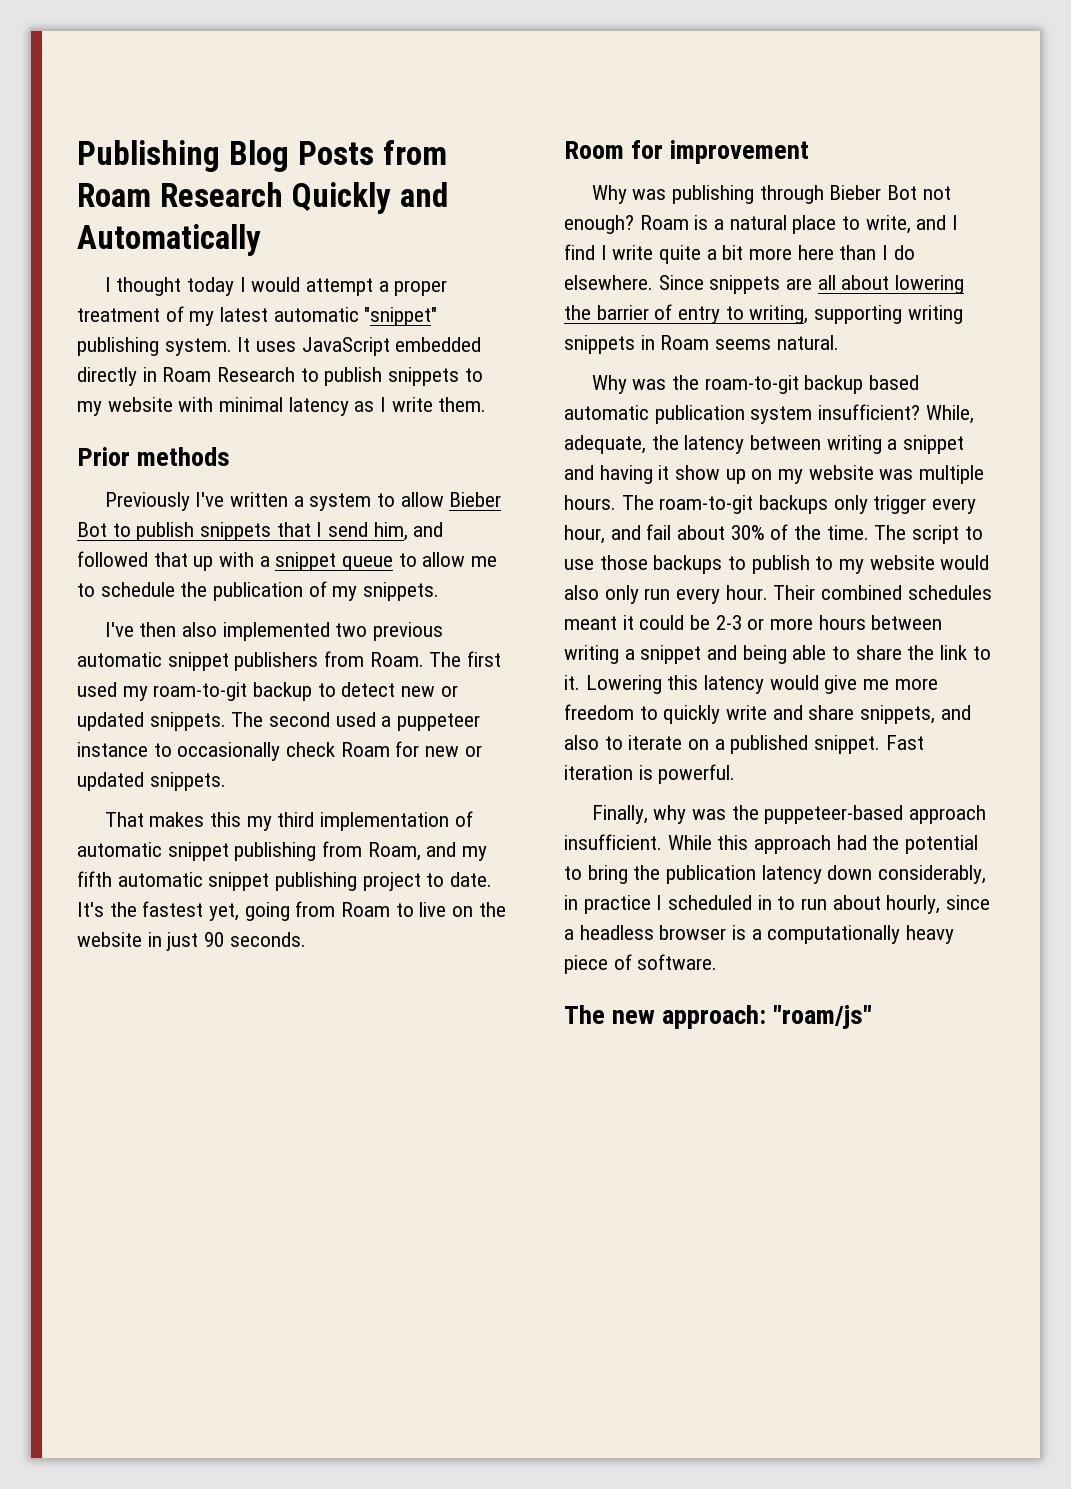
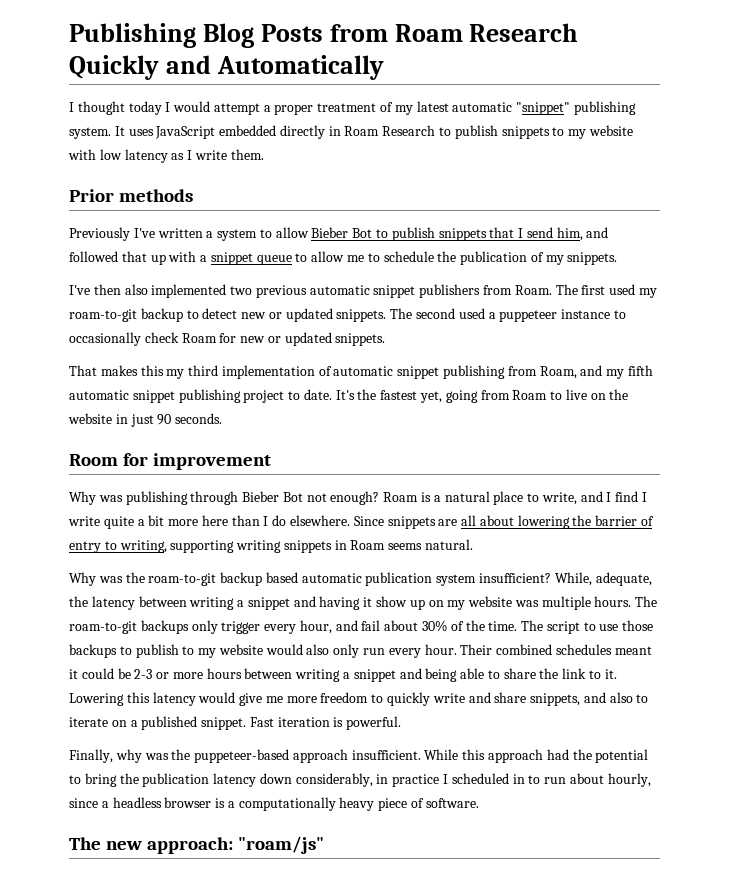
[219,397,284,412] minimal -> [99,149,122,160] low

